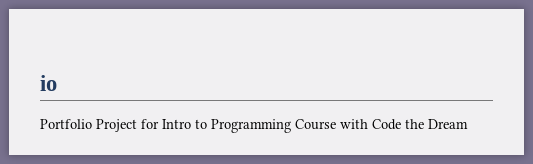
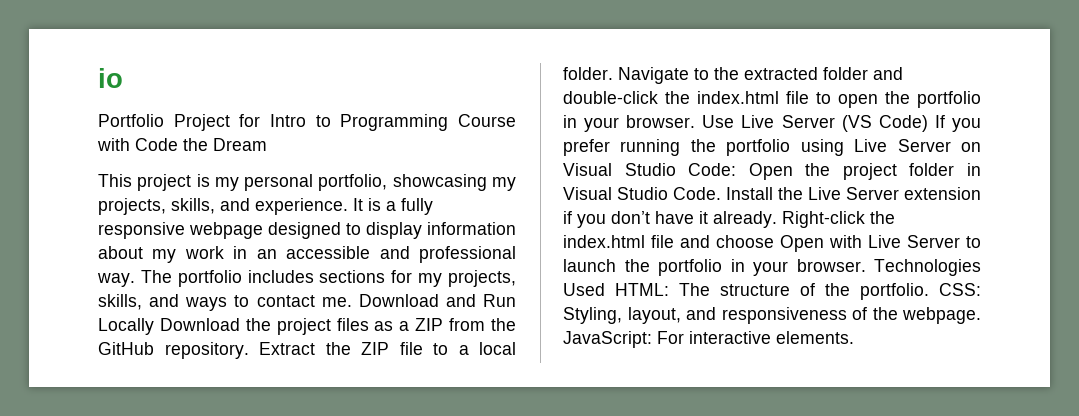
(468, 124) none -> [98,174,516,191] [98,198,433,215] [98,222,516,239] [98,246,516,263] [97,270,516,287] [98,294,516,311] [98,318,517,335] [98,342,516,359] [563,67,903,84] [563,91,981,108] [563,115,981,132] [563,139,981,156] [563,163,981,180] [563,187,981,200] [563,211,895,228] [563,235,981,252] [563,259,981,276] [563,283,981,300] [563,307,981,324] [563,331,854,348] // This project is my personal portfolio, showcasing my projects, skills, and experience. It is a fully responsive webpage designed to display information about my work in an accessible and professional way. The portfolio includes sections for my projects, skills, and ways to contact me. Download and Run Locally Download the project files as a ZIP from the GitHub repository. Extract the ZIP file to a local folder. Navigate to the extracted folder and double-click the index.html file to open the portfolio in your browser. Use Live Server (VS Code) If you prefer running the portfolio using Live Server on Visual Studio Code: Open the project folder in Visual Studio Code. Install the Live Server extension if you don’t have it already. Right-click the index.html file and choose Open with Live Server to launch the portfolio in your browser. Technologies Used HTML: The structure of the portfolio. CSS: Styling, layout, and responsiveness of the webpage. JavaScript: For interactive elements.

